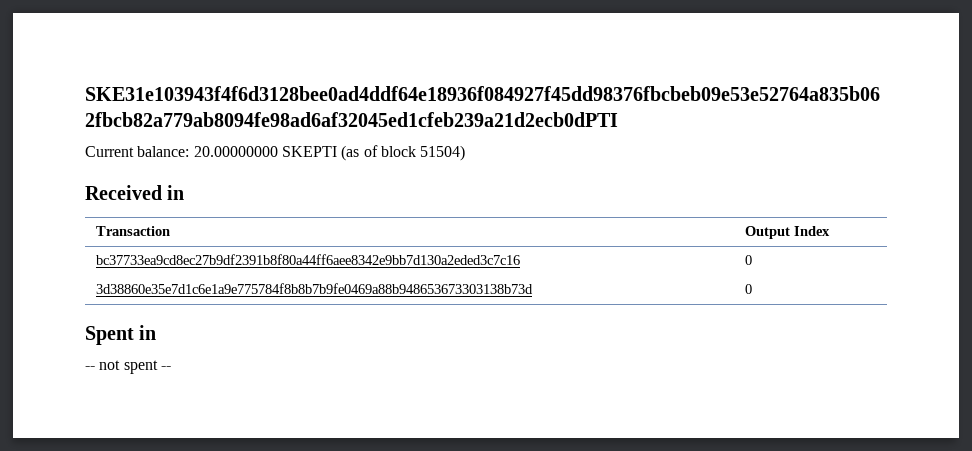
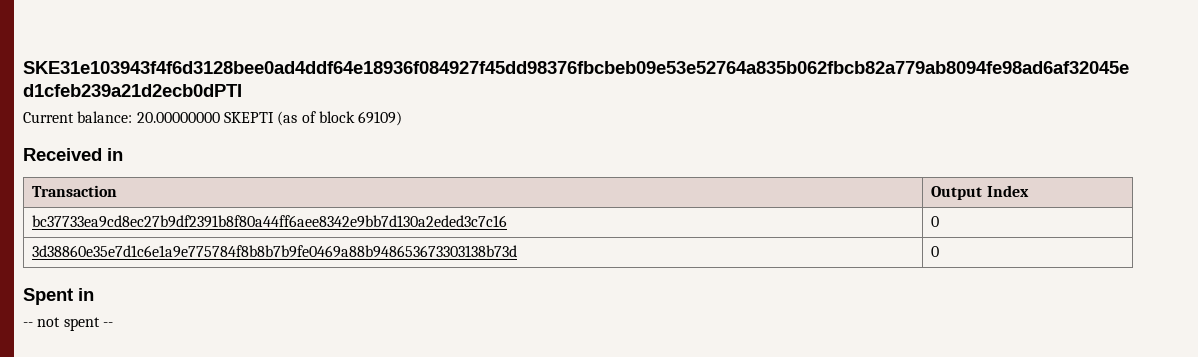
[420,145,466,161] 51504) -> [358,111,403,126] 69109)

